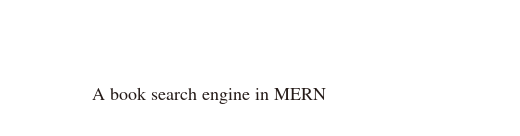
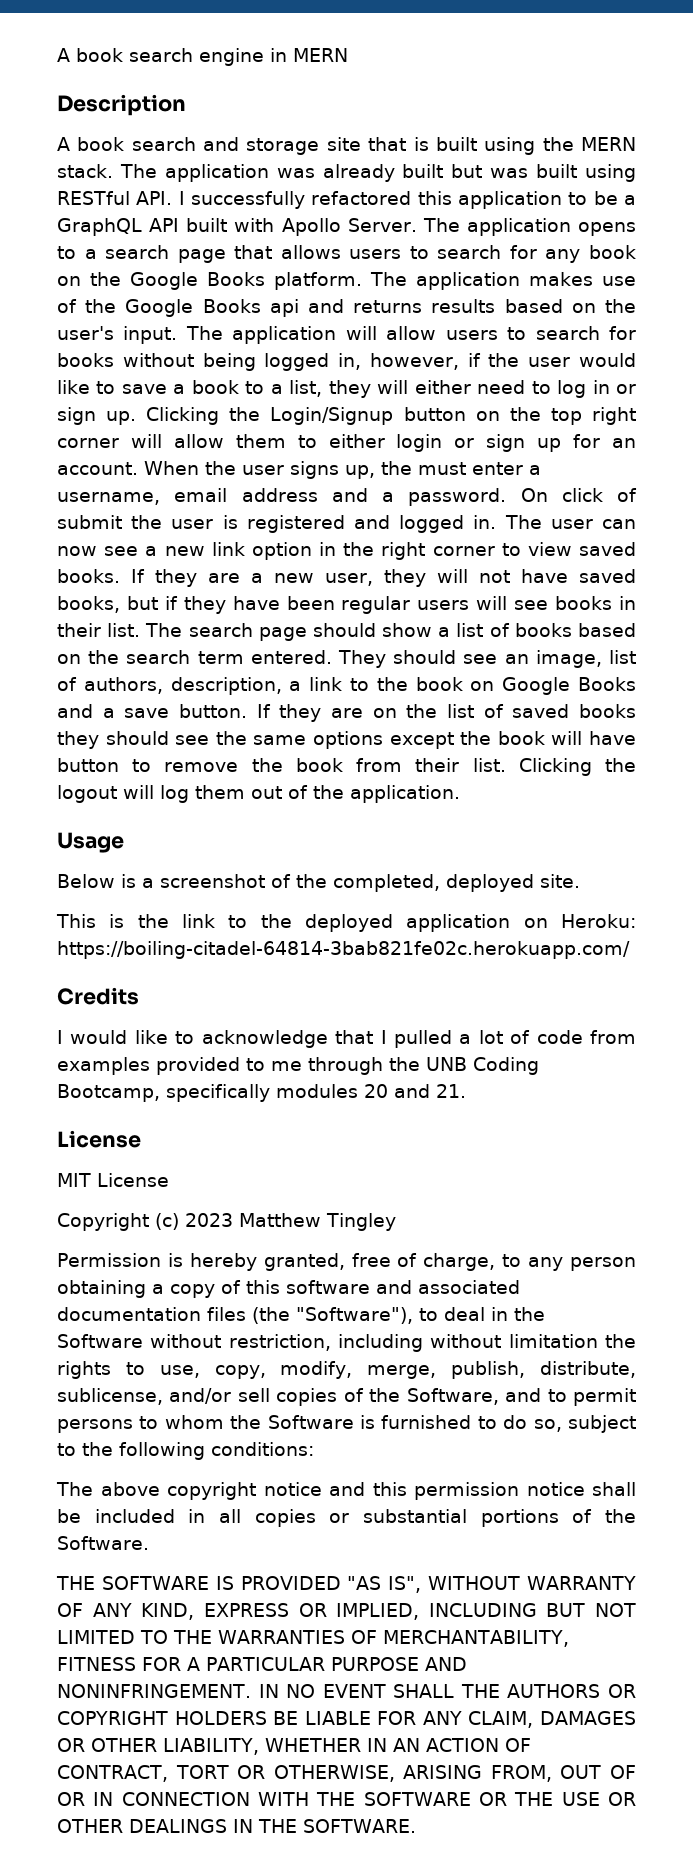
(326, 94) none -> [57,94,186,116] [57,137,637,155] [57,164,637,182] [57,191,636,209] [57,218,636,236] [57,245,636,263] [57,272,636,290] [57,299,636,317] [57,326,637,344] [57,353,636,371] [57,380,636,398] [57,407,636,425] [57,434,637,452] [57,461,541,479] [57,488,637,506] [57,515,636,533] [57,542,637,560] [57,569,636,587] [57,596,637,614] [57,623,636,641] [57,650,636,668] [57,677,636,695] [57,704,637,722] [57,731,637,749] [57,758,636,776] [57,785,460,803] [57,832,124,853] [57,874,580,892] [56,914,636,932] [57,941,630,959] [57,987,139,1005] [57,1030,636,1048] [57,1057,539,1075] [57,1084,466,1102] [57,1130,141,1148] [57,1173,169,1187] [57,1213,396,1231] [57,1253,636,1271] [57,1280,520,1298] [57,1307,545,1324] [57,1334,636,1352] [57,1361,636,1379] [57,1388,637,1406] [57,1415,636,1433] [57,1442,314,1460] [56,1482,636,1500] [57,1509,636,1527] [57,1536,149,1550] [56,1576,637,1593] [57,1603,636,1620] [57,1630,569,1647] [57,1657,467,1671] [57,1684,636,1698] [57,1711,636,1728] [57,1738,531,1755] [57,1765,636,1782] [57,1792,637,1806] [57,1819,416,1833] // Description // A book search and storage site that is built using the MERN stack. The application was already built but was built using RESTful API. I successfully refactored this application to be a GraphQL API built with Apollo Server. The application opens to a search page that allows users to search for any book on the Google Books platform. The application makes use of the Google Books api and returns results based on the user's input. The application will allow users to search for books without being logged in, however, if the user would like to save a book to a list, they will either need to log in or sign up. Clicking the Login/Signup button on the top right corner will allow them to either login or sign up for an account. When the user signs up, the must enter a username, email address and a password. On click of submit the user is registered and logged in. The user can now see a new link option in the right corner to view saved books. If they are a new user, they will not have saved books, but if they have been regular users will see books in their list. The search page should show a list of books based on the search term entered. They should see an image, list of authors, description, a link to the book on Google Books and a save button. If they are on the list of saved books they should see the same options except the book will have button to remove the book from their list. Clicking the logout will log them out of the application. // Usage // Below is a screenshot of the completed, deployed site. // This is the link to the deployed application on Heroku: https://boiling-citadel-64814-3bab821fe02c.herokuapp.com/ // Credits // I would like to acknowledge that I pulled a lot of code from examples provided to me through the UNB Coding Bootcamp, specifically modules 20 and 21. // License // MIT License // Copyright (c) 2023 Matthew Tingley // Permission is hereby granted, free of charge, to any person obtaining a copy of this software and associated documentation files (the "Software"), to deal in the Software without restriction, including without limitation the rights to use, copy, modify, merge, publish, distribute, sublicense, and/or sell copies of the Software, and to permit persons to whom the Software is furnished to do so, subject to the following conditions: // The above copyright notice and this permission notice shall be included in all copies or substantial portions of the Software. // THE SOFTWARE IS PROVIDED "AS IS", WITHOUT WARRANTY OF ANY KIND, EXPRESS OR IMPLIED, INCLUDING BUT NOT LIMITED TO THE WARRANTIES OF MERCHANTABILITY, FITNESS FOR A PARTICULAR PURPOSE AND NONINFRINGEMENT. IN NO EVENT SHALL THE AUTHORS OR COPYRIGHT HOLDERS BE LIABLE FOR ANY CLAIM, DAMAGES OR OTHER LIABILITY, WHETHER IN AN ACTION OF CONTRACT, TORT OR OTHERWISE, ARISING FROM, OUT OF OR IN CONNECTION WITH THE SOFTWARE OR THE USE OR OTHER DEALINGS IN THE SOFTWARE.

